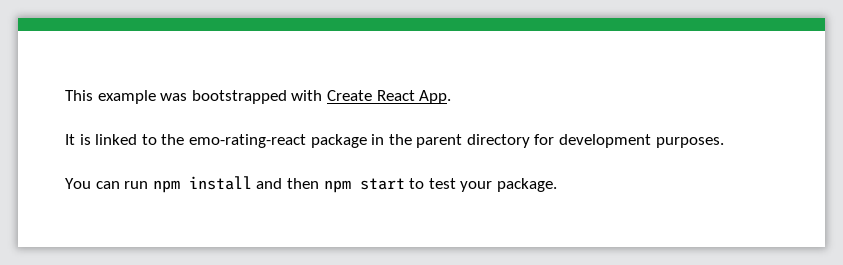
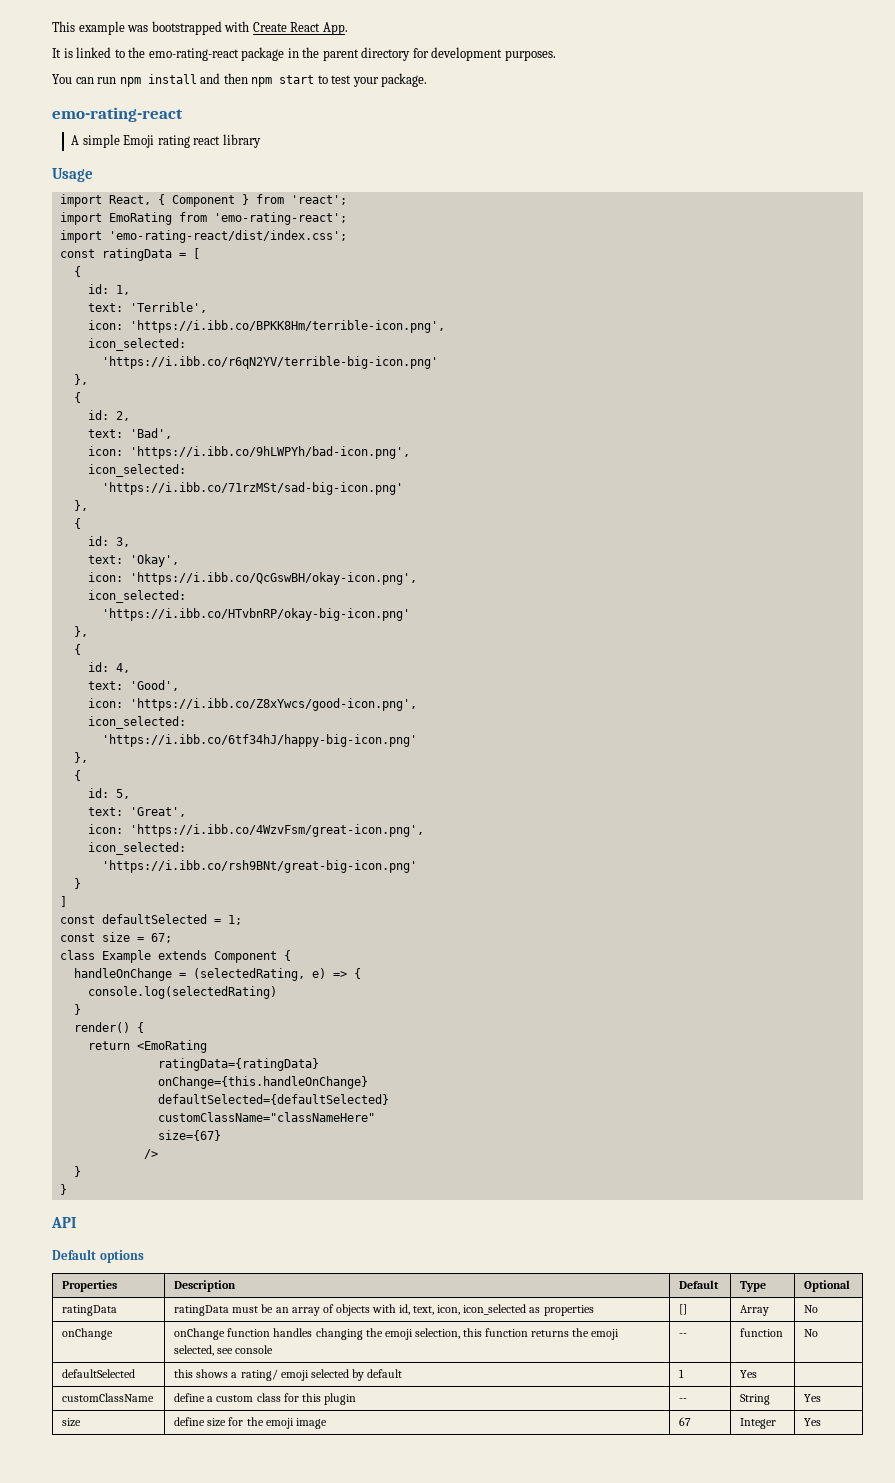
(557, 185) none -> [52,107,183,122] [71,134,261,148] [52,168,93,182] [59,194,347,207] [59,212,347,225] [59,230,347,243] [59,248,200,261] [73,266,81,277] [87,284,130,295] [87,302,207,313] [87,320,445,333] [87,338,186,351] [101,356,438,369] [73,374,88,385] [73,392,81,403] [87,410,130,421] [87,428,172,439] [87,446,410,459] [87,464,186,477] [101,482,403,495] [73,500,88,511] [73,518,81,529] [87,536,130,547] [87,554,179,567] [87,572,417,585] [87,590,186,603] [101,608,410,621] [73,626,88,637] [73,644,81,655] [87,662,130,673] [87,680,179,691] [87,698,417,711] [87,716,186,729] [101,734,417,747] [73,752,88,763] [73,770,81,781] [87,788,130,799] [87,807,186,817] [87,824,424,837] [87,842,186,855] [101,860,417,873] [73,878,81,889] [59,896,67,907] [59,914,242,925] [59,932,172,943] [59,950,291,963] [73,968,361,981] [87,986,277,999] [73,1004,81,1015] [73,1022,144,1033] [87,1040,207,1053] [157,1058,319,1071] [157,1076,368,1089] [157,1094,389,1105] [157,1112,375,1122] [157,1130,221,1141] [143,1149,158,1159] [73,1166,81,1177] [59,1184,67,1195] [51,1217,76,1228] [52,1249,144,1263] [62,1280,118,1292] [174,1280,237,1292] [679,1280,720,1289] [740,1281,767,1292] [804,1280,851,1292] [62,1305,118,1316] [174,1304,594,1316] [679,1304,688,1315] [740,1305,770,1316] [804,1305,819,1313] [62,1328,114,1340] [174,1328,620,1340] [174,1345,274,1356] [679,1333,688,1337] [740,1328,784,1337] [804,1329,819,1337] [62,1369,136,1378] [174,1369,402,1381] [679,1369,685,1378] [740,1370,758,1378] [62,1393,155,1402] [174,1393,356,1405] [679,1398,688,1402] [740,1394,771,1405] [804,1394,822,1402] [62,1418,82,1427] [174,1417,327,1429] [679,1417,692,1426] [740,1418,777,1429] [804,1418,822,1426] // emo-rating-react // A simple Emoji rating react library // Usage // import React, { Component } from 'react'; // import EmoRating from 'emo-rating-react'; // import 'emo-rating-react/dist/index.css'; // const ratingData = [ // { // id: 1, // text: 'Terrible', // icon: 'https://i.ibb.co/BPKK8Hm/terrible-icon.png', // icon_selected: // 'https://i.ibb.co/r6qN2YV/terrible-big-icon.png' // }, // { // id: 2, // text: 'Bad', // icon: 'https://i.ibb.co/9hLWPYh/bad-icon.png', // icon_selected: // 'https://i.ibb.co/71rzMSt/sad-big-icon.png' // }, // { // id: 3, // text: 'Okay', // icon: 'https://i.ibb.co/QcGswBH/okay-icon.png', // icon_selected: // 'https://i.ibb.co/HTvbnRP/okay-big-icon.png' // }, // { // id: 4, // text: 'Good', // icon: 'https://i.ibb.co/Z8xYwcs/good-icon.png', // icon_selected: // 'https://i.ibb.co/6tf34hJ/happy-big-icon.png' // }, // { // id: 5, // text: 'Great', // icon: 'https://i.ibb.co/4WzvFsm/great-icon.png', // icon_selected: // 'https://i.ibb.co/rsh9BNt/great-big-icon.png' // } // ] // const defaultSelected = 1; // const size = 67; // class Example extends Component { // handleOnChange = (selectedRating, e) => { // console.log(selectedRating) // } // render() { // return <EmoRating // ratingData={ratingData} // onChange={this.handleOnChange} // defaultSelected={defaultSelected} // customClassName="classNameHere" // size={67} // /> // } // } // API // Default options // Properties | Description | Default | Type | Optional // ratingData | ratingData must be an array of objects with id, text, icon, icon_selected as properties | [] | Array | No // onChange | onChange function handles changing the emoji selection, this function returns the emoji selected, see console | -- | function | No // defaultSelected | this shows a rating/ emoji selected by default | 1 | Yes | // customClassName | define a custom class for this plugin | -- | String | Yes // size | define size for the emoji image | 67 | Integer | Yes

